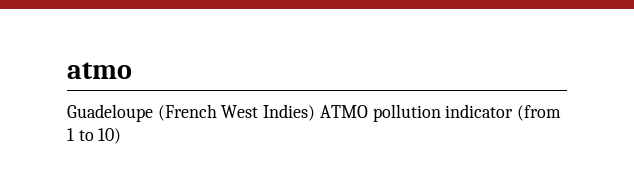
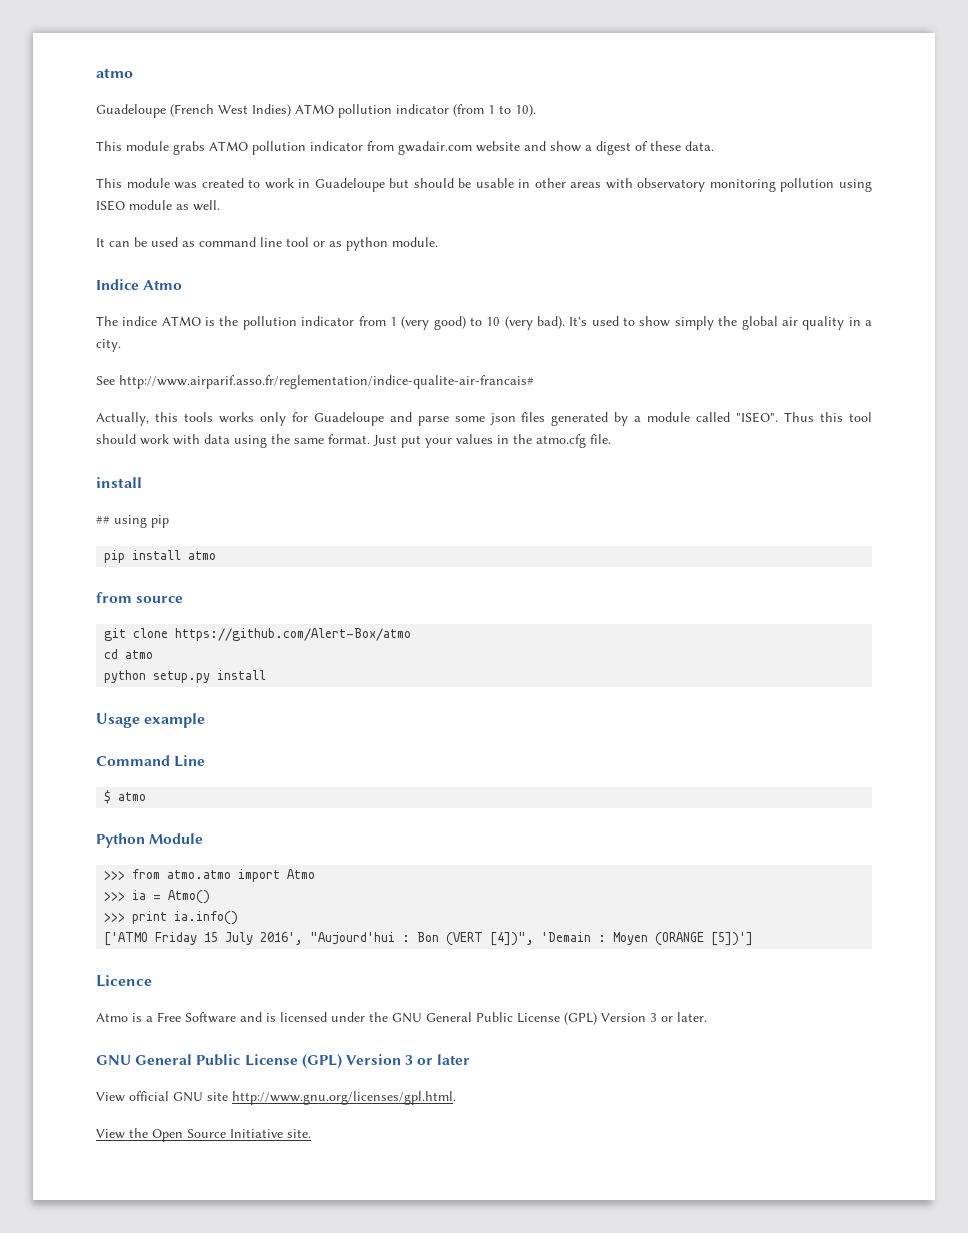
[98,128,122,144] 10) -> [515,104,536,117] [96,141,714,155] [96,178,872,192] [96,200,220,211] [96,237,438,251] [96,279,183,290] [96,316,873,330] [96,339,121,352] [96,375,534,389] [96,412,873,426] [96,434,611,448] [96,477,142,488] [96,515,169,528] [104,550,217,563] [96,592,184,603] [104,628,412,641] [104,649,154,659] [104,670,267,683] [96,713,206,728] [96,755,206,767] [104,790,147,804] [96,833,204,848] [104,869,316,882] [104,890,211,904] [104,911,239,925] [104,932,754,946] [96,975,152,987] [96,1012,707,1025] [96,1054,471,1069] [96,1091,456,1105] [96,1128,311,1142] 10). // This module grabs ATMO pollution indicator from gwadair.com website and show a digest of these data. // This module was created to work in Guadeloupe but should be usable in other areas with observatory monitoring pollution using ISEO module as well. // It can be used as command line tool or as python module. // Indice Atmo // The indice ATMO is the pollution indicator from 1 (very good) to 10 (very bad). It's used to show simply the global air quality in a city. // See http://www.airparif.asso.fr/reglementation/indice-qualite-air-francais# // Actually, this tools works only for Guadeloupe and parse some json files generated by a module called "ISEO". Thus this tool should work with data using the same format. Just put your values in the atmo.cfg file. // install // ## using pip // pip install atmo // from source // git clone https://github.com/Alert-Box/atmo // cd atmo // python setup.py install // Usage example // Command Line // $ atmo // Python Module // >>> from atmo.atmo import Atmo // >>> ia = Atmo() // >>> print ia.info() // ['ATMO Friday 15 July 2016', "Aujourd'hui : Bon (VERT [4])", 'Demain : Moyen (ORANGE [5])'] // Licence // Atmo is a Free Software and is licensed under the GNU General Public License (GPL) Version 3 or later. // GNU General Public License (GPL) Version 3 or later // View official GNU site http://www.gnu.org/licenses/gpl.html. // View the Open Source Initiative site.

